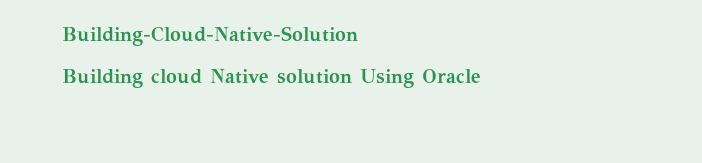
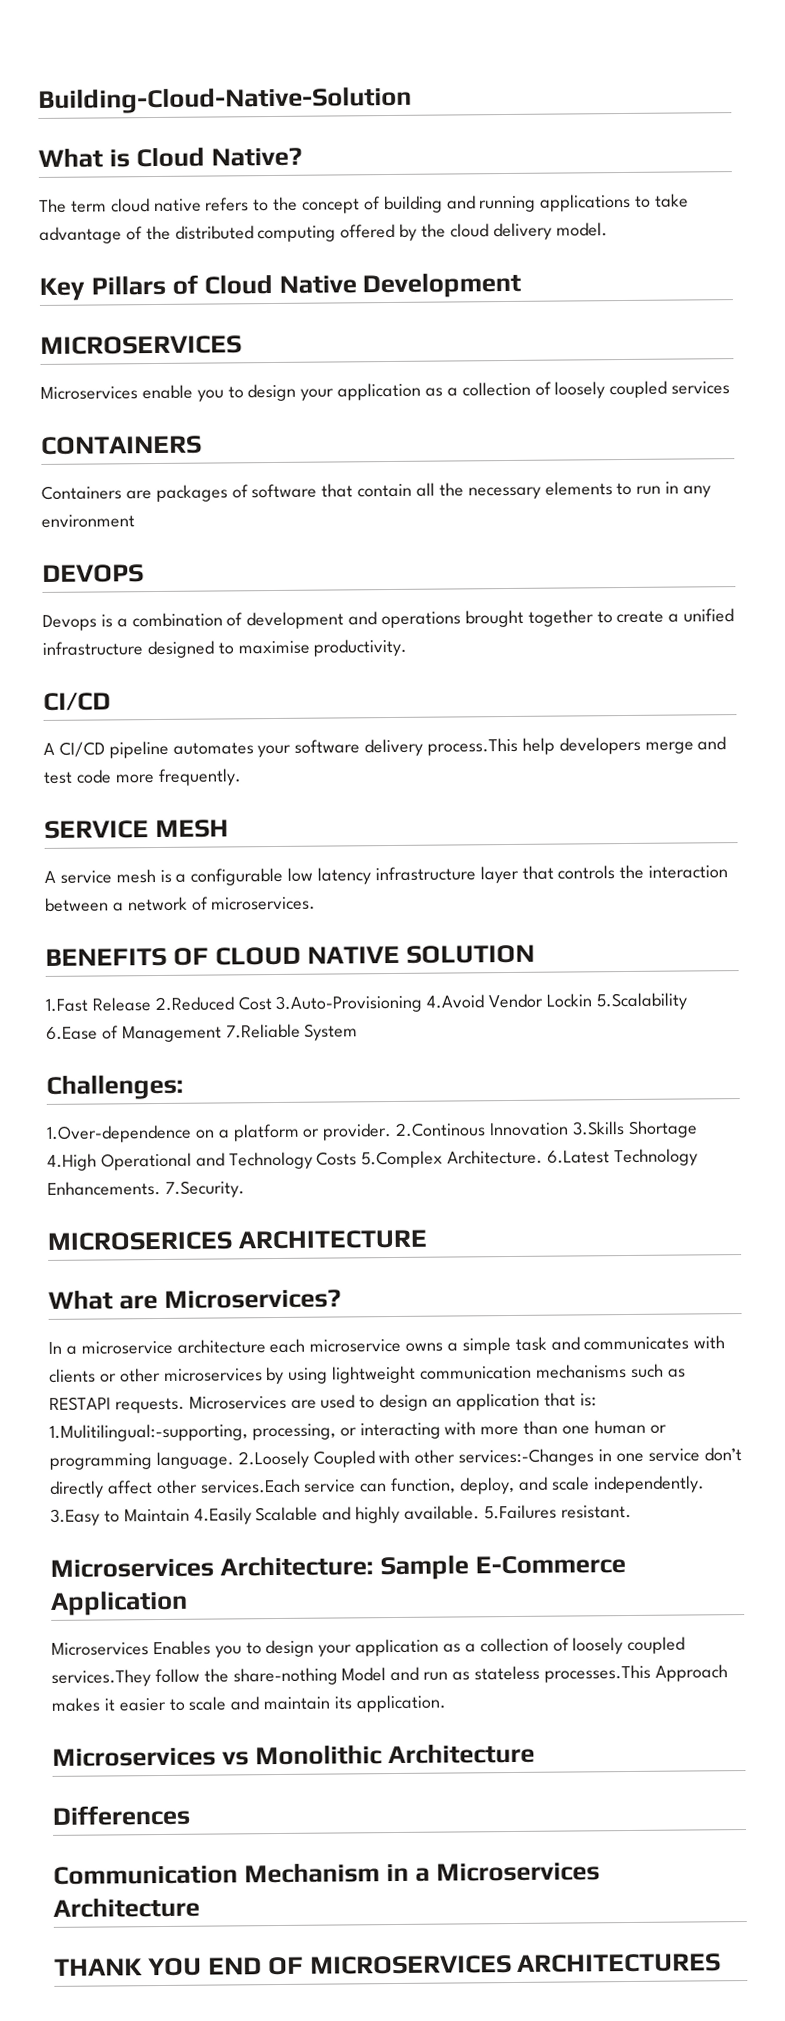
[62,69,481,88] Building cloud Native solution Using Oracle -> [38,147,302,168] [39,193,690,214] [39,222,608,244] [39,272,522,301] [40,335,242,355] [40,380,731,402] [41,435,202,455] [41,481,712,503] [41,514,135,528] [42,564,144,583] [42,608,735,631] [42,638,408,659] [43,692,111,711] [43,736,727,759] [43,768,242,786] [44,819,229,839] [44,864,729,886] [45,896,317,912] [45,944,535,967] [45,992,688,1013] [46,1023,359,1043] [46,1074,184,1100] [46,1120,698,1143] [47,1148,698,1171] [47,1180,245,1198] [47,1229,428,1251] [48,1289,341,1310] [48,1335,726,1355] [49,1363,686,1385] [49,1392,597,1414] [49,1419,667,1442] [49,1447,742,1470] [50,1475,705,1498] [50,1504,632,1526] [50,1555,626,1581] [50,1590,188,1616] [51,1636,686,1658] [51,1664,728,1687] [51,1694,446,1713] [52,1743,535,1767] [52,1804,190,1826] [53,1862,600,1885] [53,1897,200,1918] [54,1953,722,1977] What is Cloud Native? // The term cloud native refers to the concept of building and running applications to take advantage of the distributed computing offered by the cloud delivery model. // Key Pillars of Cloud Native Development // MICROSERVICES // Microservices enable you to design your application as a collection of loosely coupled services // CONTAINERS // Containers are packages of software that contain all the necessary elements to run in any environment // DEVOPS // Devops is a combination of development and operations brought together to create a unified infrastructure designed to maximise productivity. // CI/CD // A CI/CD pipeline automates your software delivery process.This help developers merge and test code more frequently. // SERVICE MESH // A service mesh is a configurable low latency infrastructure layer that controls the interaction between a network of microservices. // BENEFITS OF CLOUD NATIVE SOLUTION // 1.Fast Release 2.Reduced Cost 3.Auto-Provisioning 4.Avoid Vendor Lockin 5.Scalability 6.Ease of Management 7.Reliable System // Challenges: // 1.Over-dependence on a platform or provider. 2.Continous Innovation 3.Skills Shortage 4.High Operational and Technology Costs 5.Complex Architecture. 6.Latest Technology Enhancements. 7.Security. // MICROSERICES ARCHITECTURE // What are Microservices? // In a microservice architecture each microservice owns a simple task and communicates with clients or other microservices by using lightweight communication mechanisms such as RESTAPI requests. Microservices are used to design an application that is: 1.Mulitilingual:-supporting, processing, or interacting with more than one human or programming language. 2.Loosely Coupled with other services:-Changes in one service don’t directly affect other services.Each service can function, deploy, and scale independently. 3.Easy to Maintain 4.Easily Scalable and highly available. 5.Failures resistant. // Microservices Architecture: Sample E-Commerce Application // Microservices Enables you to design your application as a collection of loosely coupled services.They follow the share-nothing Model and run as stateless processes.This Approach makes it easier to scale and maintain its application. // Microservices vs Monolithic Architecture // Differences // Communication Mechanism in a Microservices Architecture // THANK YOU END OF MICROSERVICES ARCHITECTURES

